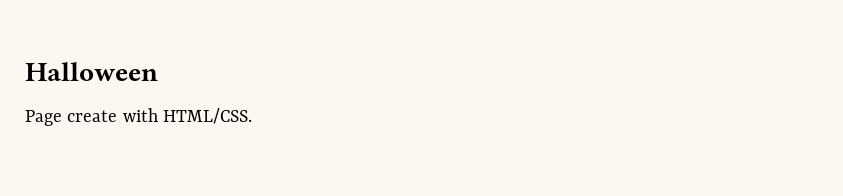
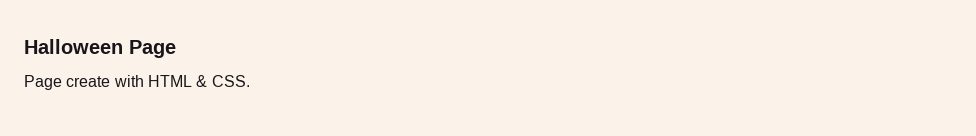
(158, 71) none -> [129,40,176,58] Page
[163,108,253,124] HTML/CSS. -> [147,75,250,87] HTML & CSS.

